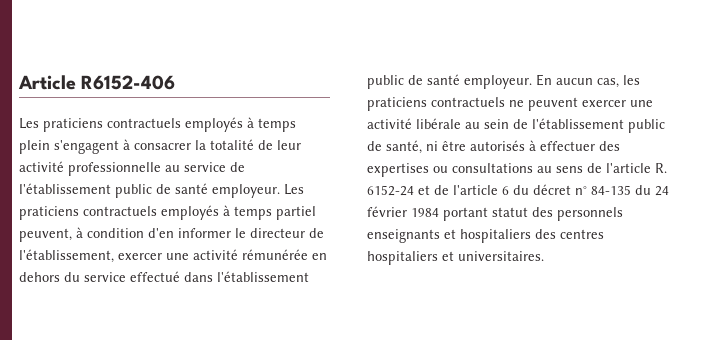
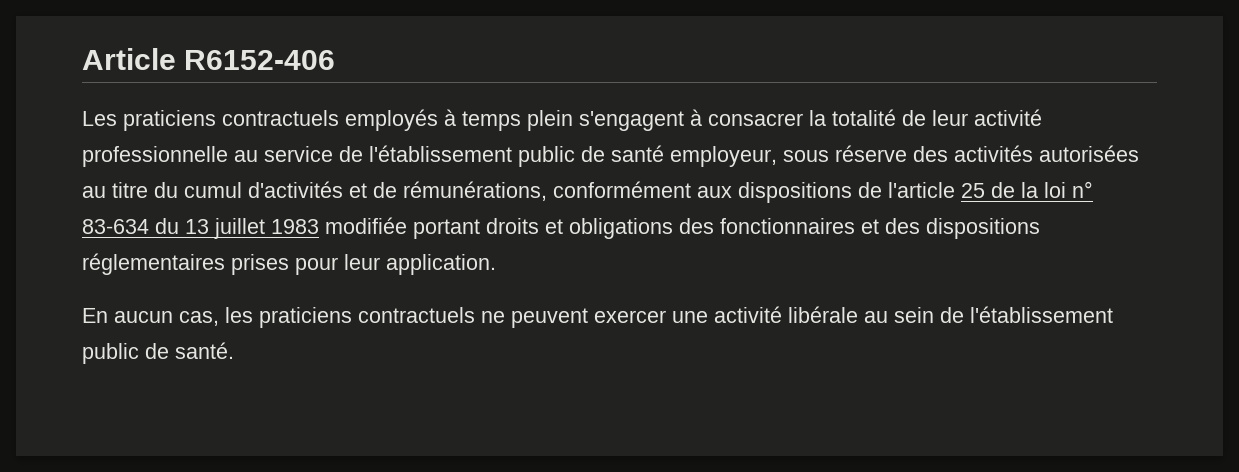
[212,184,304,198] [19,205,316,220] [19,227,324,242] [19,249,327,263] [19,271,309,282] [367,74,532,89] employeur. Les praticiens contractuels employés à temps partiel peuvent, à condition d'en informer le directeur de l'établissement, exercer une activité rémunérée en dehors du service effectué dans l'établissement public de santé employeur. -> [670,145,1139,167] [82,181,1093,203] [82,217,1040,239] [82,253,496,275] employeur, sous réserve des activités autorisées au titre du cumul d'activités et de rémunérations, conformément aux dispositions de l'article 25 de la loi n° 83-634 du 13 juillet 1983 modifiée portant droits et obligations des fonctionnaires et des dispositions réglementaires prises pour leur application. //
[386,140,620,154] [367,163,667,177] [367,184,669,196] [367,206,623,221] [367,229,604,243] [367,251,544,265] santé, ni être autorisés à effectuer des expertises ou consultations au sens de l'article R. 6152-24 et de l'article 6 du décret n° 84-135 du 24 février 1984 portant statut des personnels enseignants et hospitaliers des centres hospitaliers et universitaires. -> [175,342,234,359] santé.

